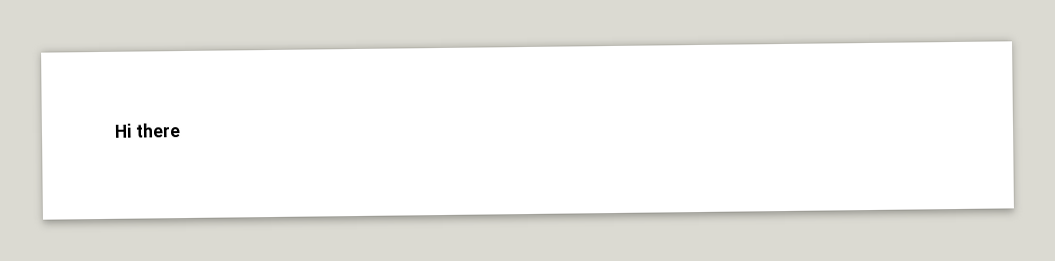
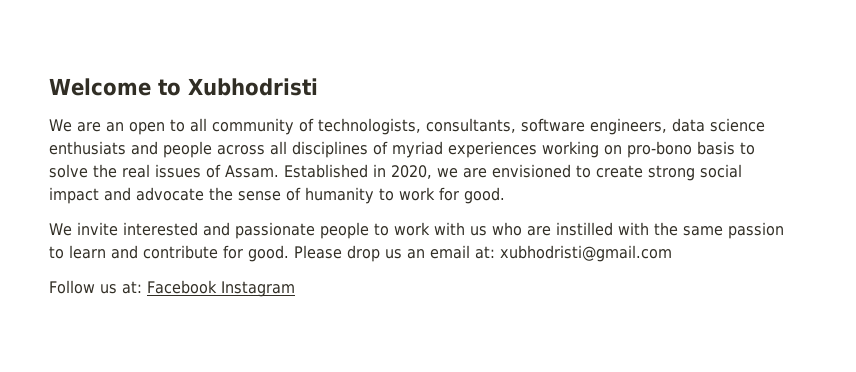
[114,123,181,138] Hi there -> [49,78,318,96] [49,118,765,135] [49,141,755,158] [49,164,742,181] [49,187,505,204] [49,222,784,239] [49,245,672,262] [49,280,295,297] Welcome to Xubhodristi // We are an open to all community of technologists, consultants, software engineers, data science enthusiats and people across all disciplines of myriad experiences working on pro-bono basis to solve the real issues of Assam. Established in 2020, we are envisioned to create strong social impact and advocate the sense of humanity to work for good. // We invite interested and passionate people to work with us who are instilled with the same passion to learn and contribute for good. Please drop us an email at: xubhodristi@gmail.com // Follow us at: Facebook Instagram

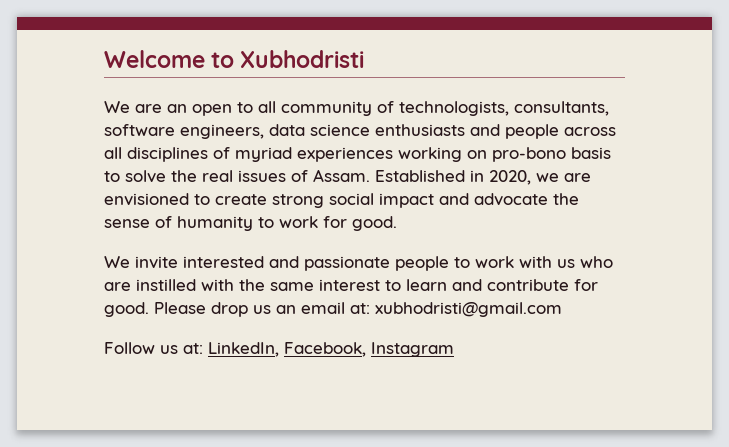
[49,141,126,155] enthusiats -> [375,124,465,136] enthusiasts
[727,222,784,239] passion -> [319,279,380,291] interest
[147,280,217,294] Facebook -> [208,342,366,357] LinkedIn, Facebook,

